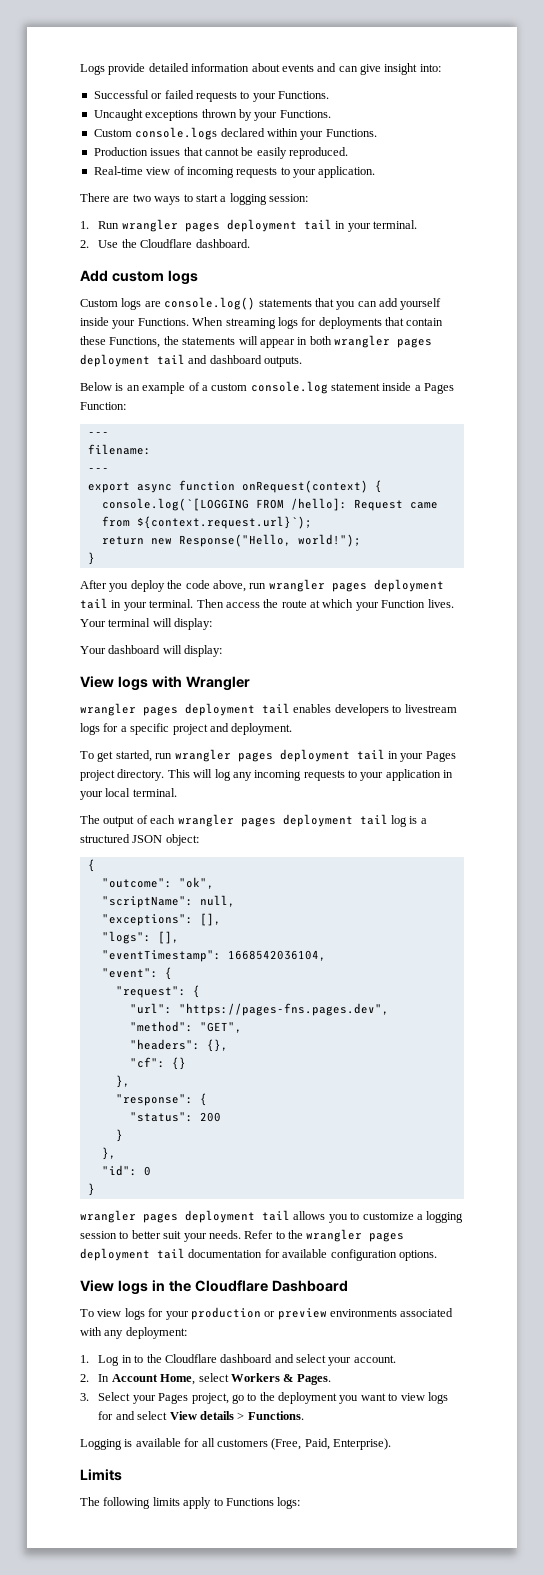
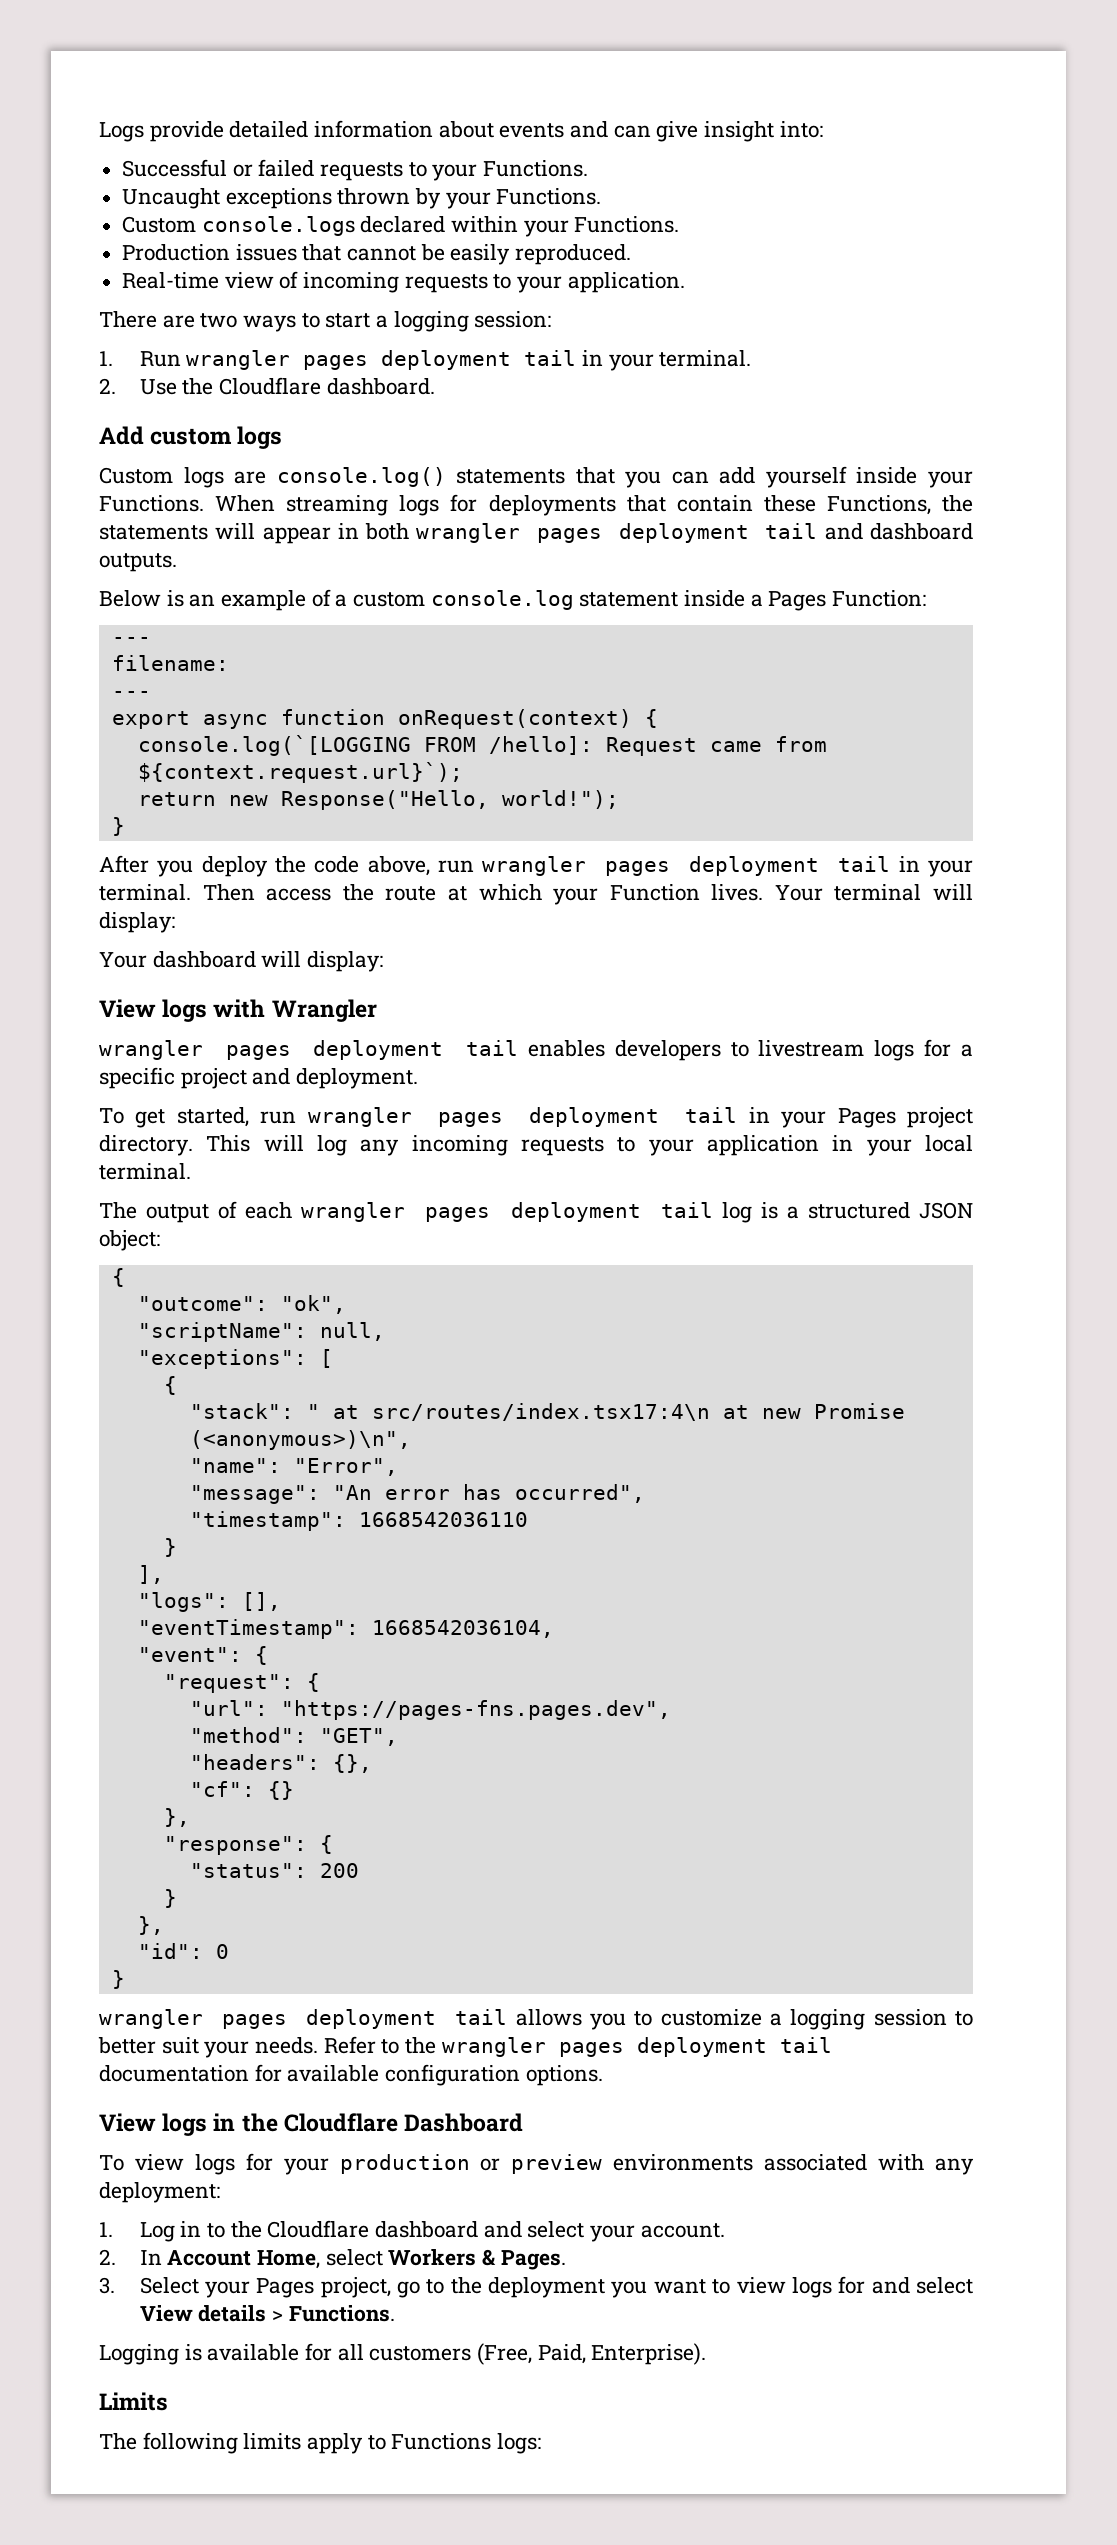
[199,913,221,926] [], -> [319,1349,333,1368] [163,1376,177,1395] [189,1403,905,1421] [189,1430,411,1450] [189,1458,398,1476] [189,1484,645,1504] [189,1511,528,1531] [163,1538,177,1557] [137,1565,164,1584] [ // { // "stack": " at src/routes/index.tsx17:4\n at new Promise (<anonymous>)\n", // "name": "Error", // "message": "An error has occurred", // "timestamp": 1668542036110 // } // ],

